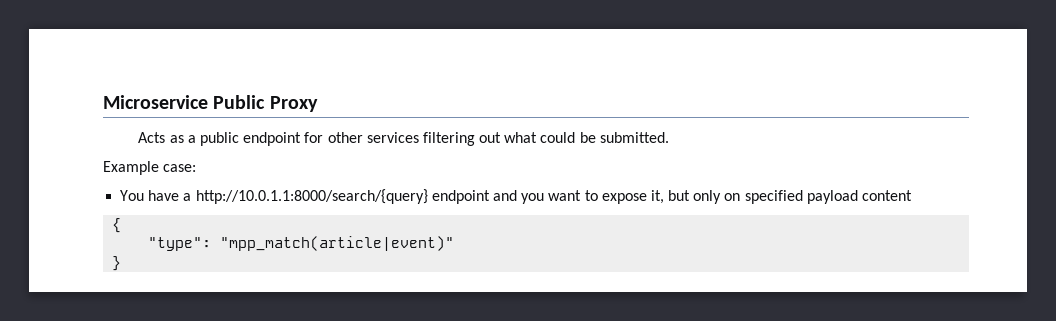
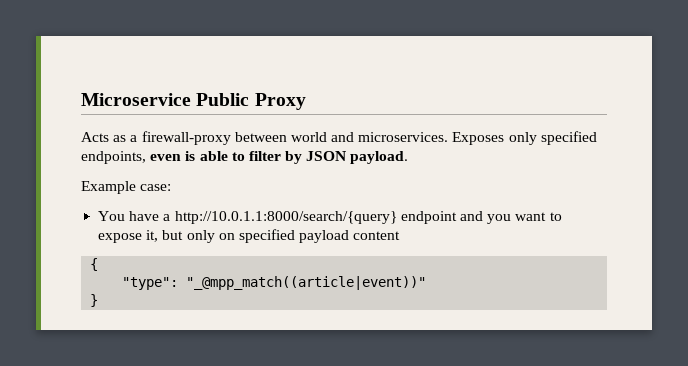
[199,132,669,146] public endpoint for other services filtering out what could be submitted. -> [141,131,597,145] [81,151,409,164] firewall-proxy between world and microservices. Exposes only specified endpoints, even is able to filter by JSON payload.
[220,236,455,251] "mpp_match(article|event)" -> [186,276,427,290] "_@mpp_match((article|event))"

